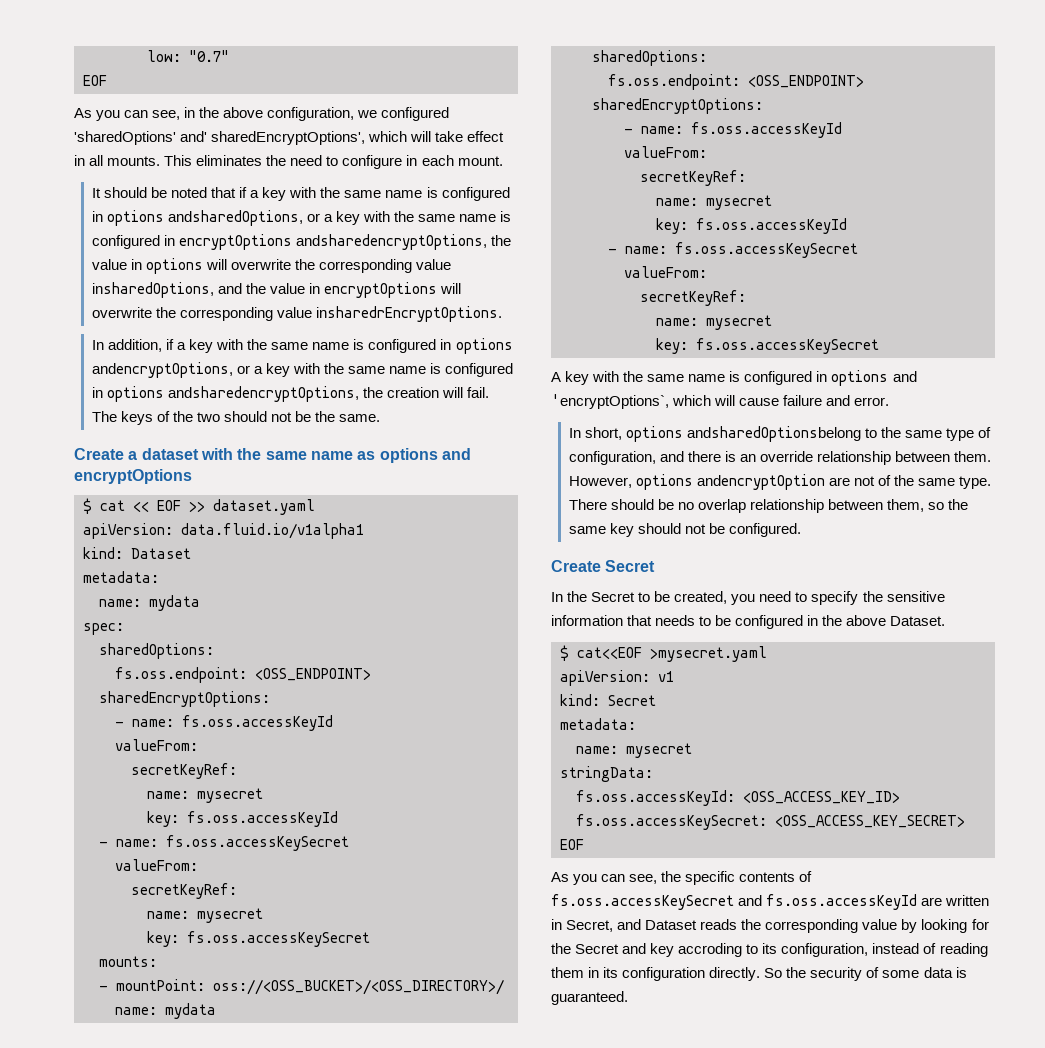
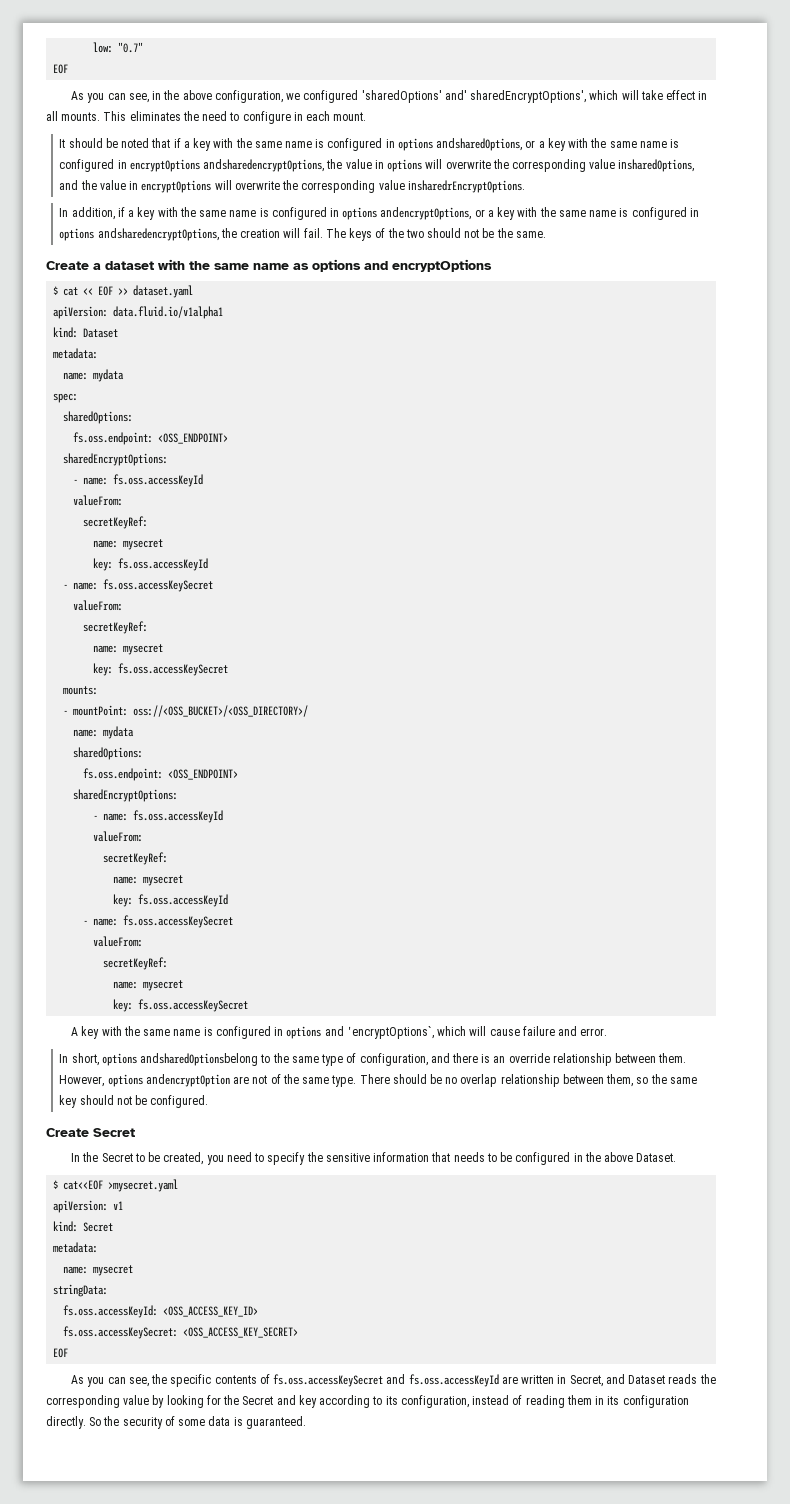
[678,943,743,957] accroding -> [319,1395,371,1408] according

